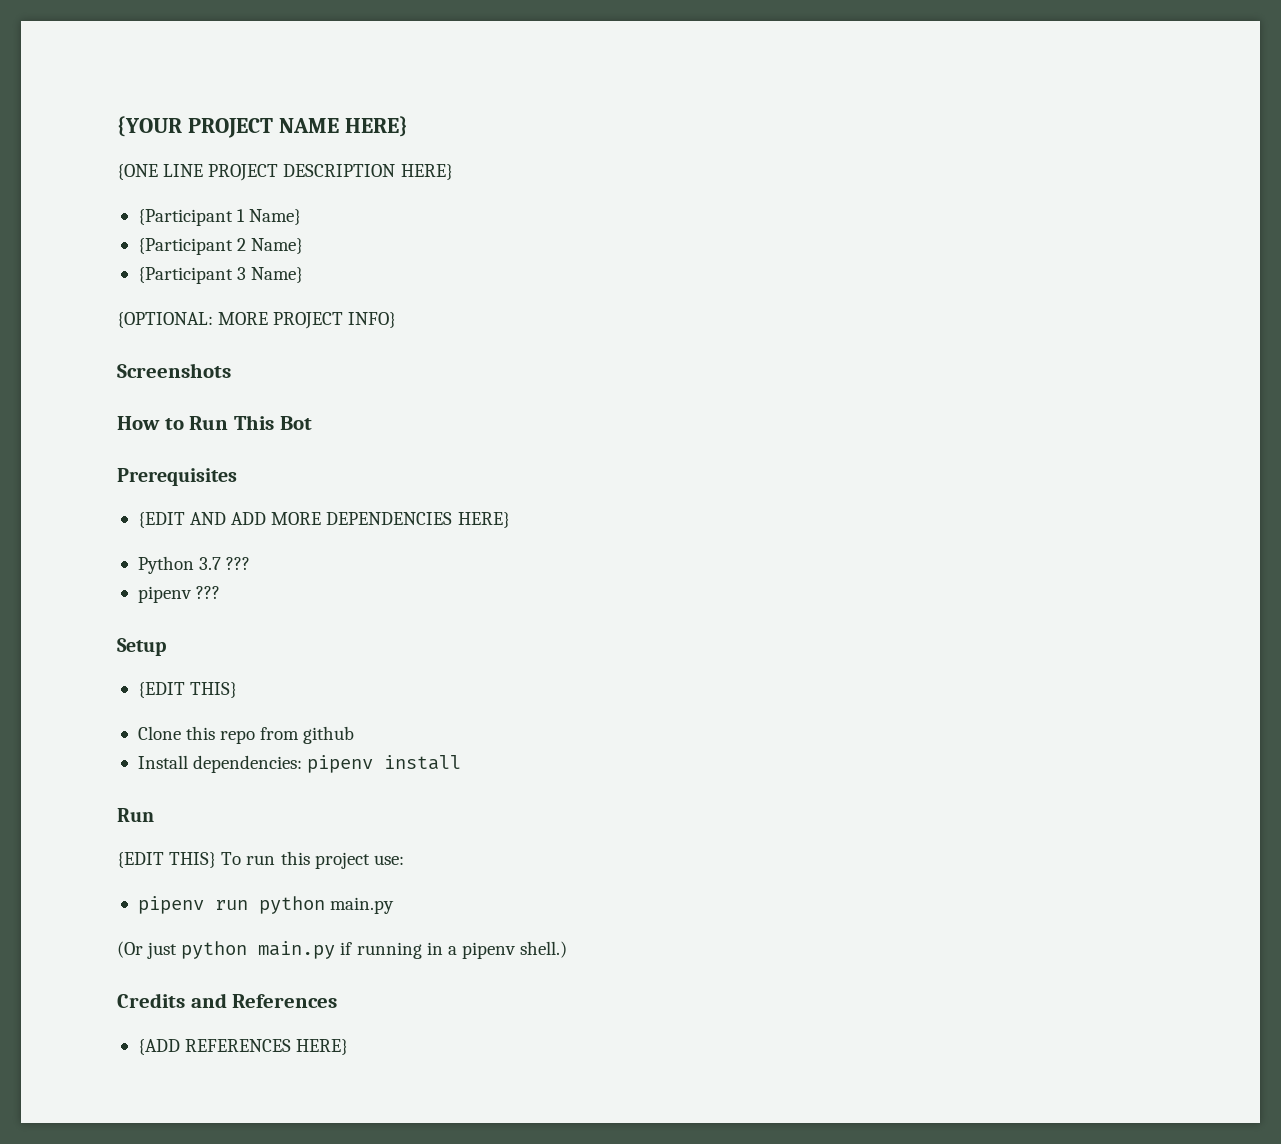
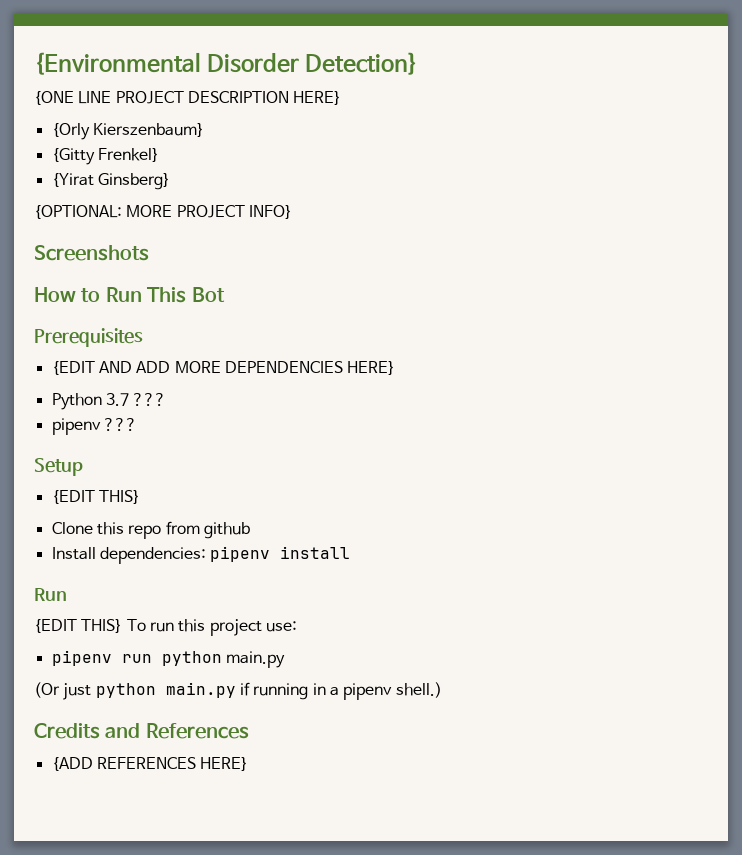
[117,116,408,138] {YOUR PROJECT NAME HERE} -> [34,52,419,75] {Environmental Disorder Detection}
[137,209,302,226] [137,238,304,255] [137,267,304,284] {Participant 1 Name} // {Participant 2 Name} // {Participant 3 Name} -> [51,123,204,140] [51,148,159,165] [51,173,170,190] {Orly Kierszenbaum} // {Gitty Frenkel} // {Yirat Ginsberg}

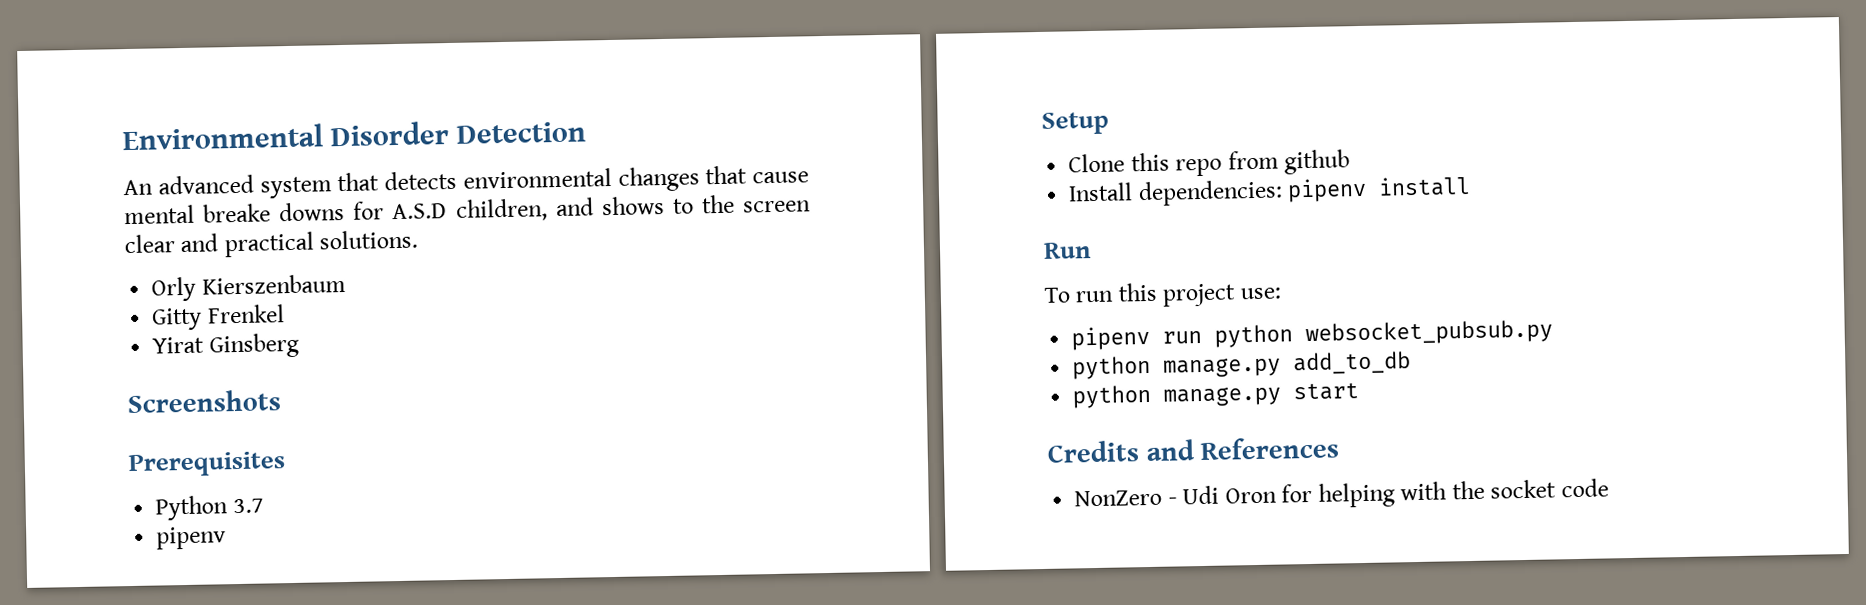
[34,52,419,75] [34,91,342,105] [51,123,204,140] [51,148,159,165] [51,173,170,190] [34,205,292,219] [34,245,149,261] [34,287,225,303] [34,328,143,347] [51,361,396,375] {Environmental Disorder Detection} // {ONE LINE PROJECT DESCRIPTION HERE} // {Orly Kierszenbaum} // {Gitty Frenkel} // {Yirat Ginsberg} // {OPTIONAL: MORE PROJECT INFO} // Screenshots // How to Run This Bot // Prerequisites // {EDIT AND ADD MORE DEPENDENCIES HERE} -> [122,120,587,151] [123,165,809,199] [124,194,812,225] [124,229,419,258] [151,273,346,302] [151,304,285,331] [152,332,299,359] [127,389,281,414] [128,451,286,478] Environmental Disorder Detection // An advanced system that detects environmental changes that cause mental breake downs for A.S.D children, and shows to the screen clear and practical solutions. // Orly Kierszenbaum // Gitty Frenkel // Yirat Ginsberg // Screenshots // Prerequisites
[133,393,167,406] [51,418,137,435] ??? // pipenv ??? -> [156,526,227,550] // pipenv
[51,490,140,504] // {EDIT THIS} -> (1109, 123) none
[34,619,123,633] {EDIT THIS} -> (1092, 250) none
[225,651,285,668] [34,682,442,700] [34,723,249,739] [51,757,249,771] main.py // (Or just python main.py if running in a pipenv shell.) // Credits and References // {ADD REFERENCES HERE} -> [1305,319,1554,347] [1072,351,1412,380] [1072,383,1360,409] [1047,436,1340,463] [1074,478,1609,508] websocket_pubsub.py // python manage.py add_to_db // python manage.py start // Credits and References // NonZero - Udi Oron for helping with the socket code

